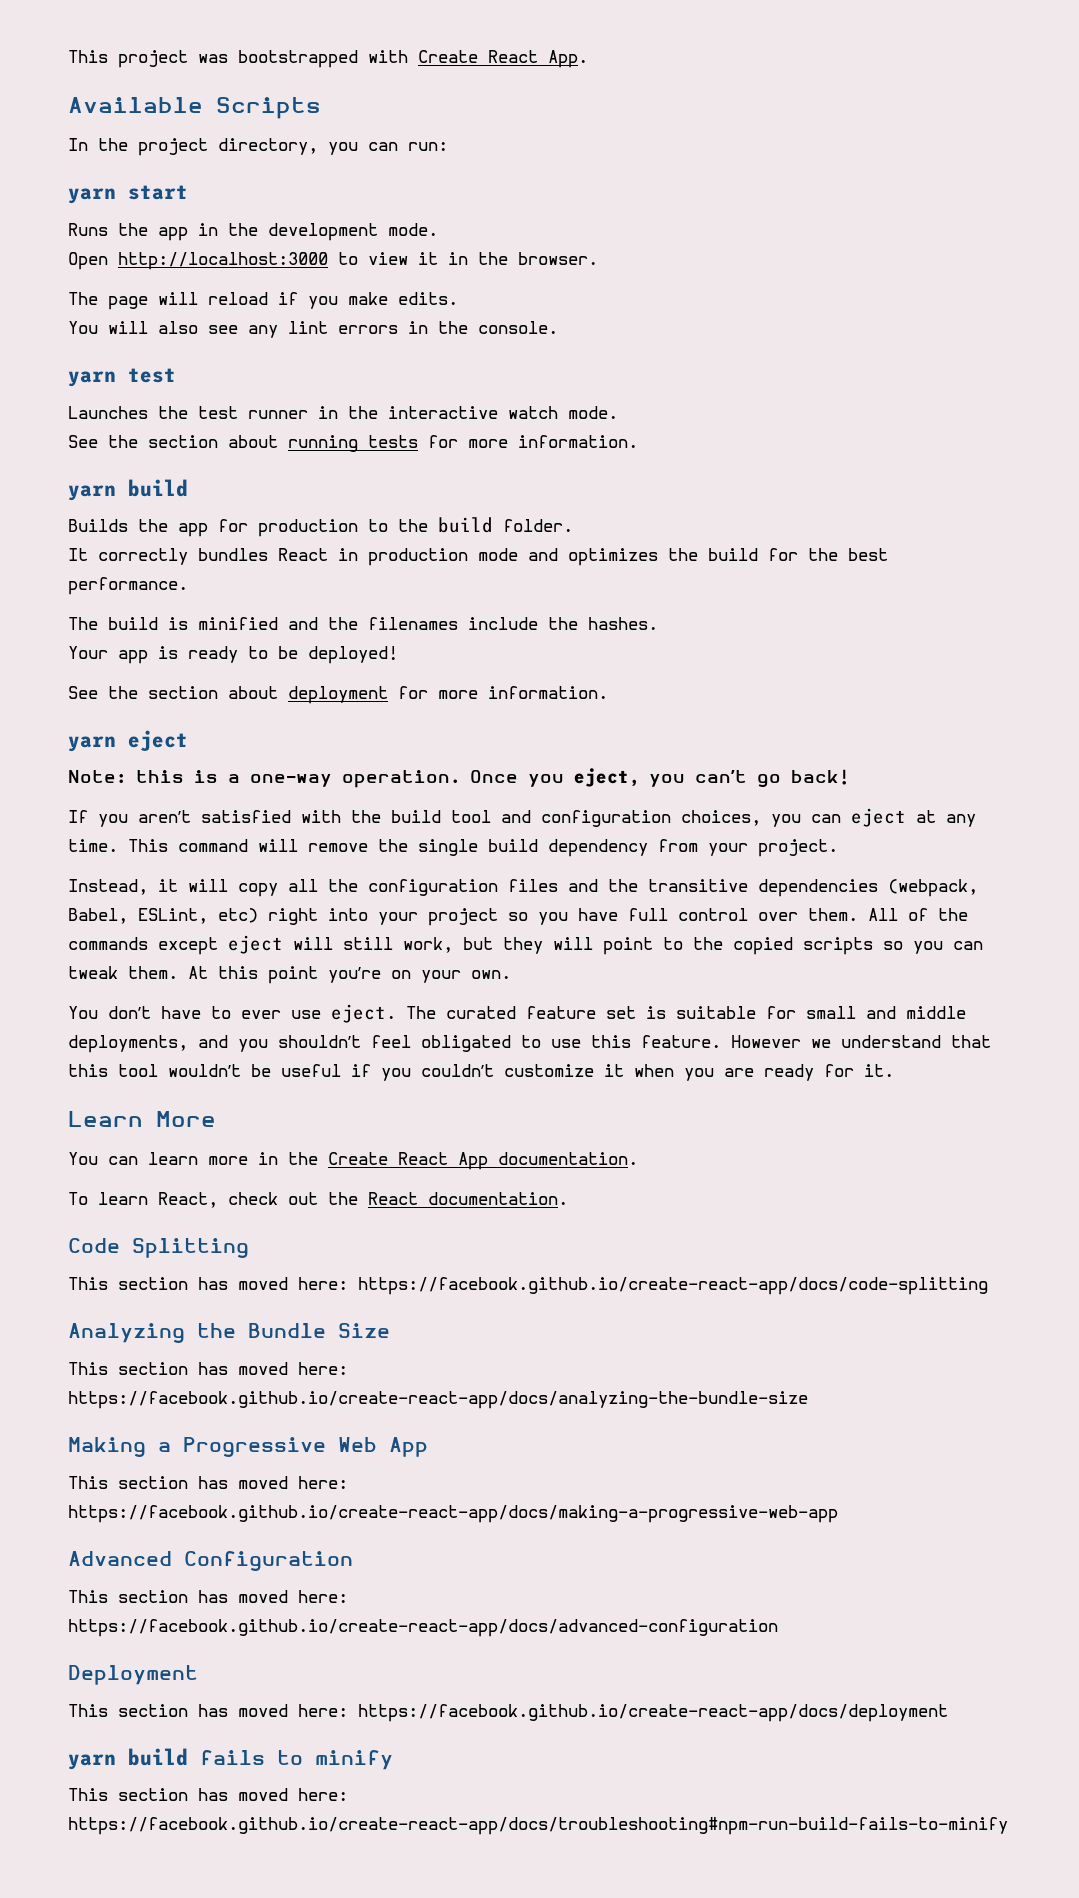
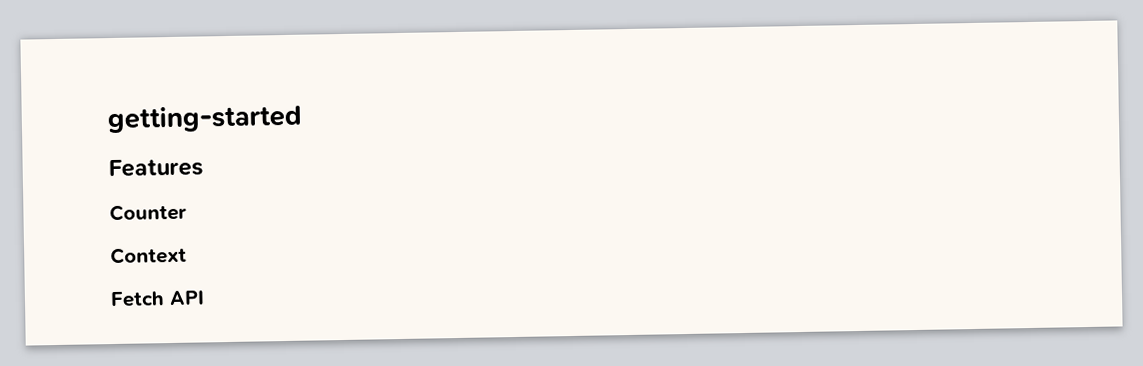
[68,50,588,68] [68,97,321,119] [68,138,448,156] [68,185,188,204] [68,223,438,241] [68,252,598,270] [68,292,458,310] [68,321,558,338] [68,368,176,387] [68,406,618,419] [68,435,638,452] [68,479,188,501] [68,517,573,537] [68,548,888,566] [68,577,188,595] [68,617,658,630] [68,646,398,664] [68,686,608,704] [68,730,188,752] [68,768,849,788] [68,808,976,827] [68,839,838,857] [68,879,978,897] [68,908,968,926] [68,935,983,955] [68,966,511,984] [68,1004,966,1023] [68,1035,991,1053] [68,1064,894,1081] [68,1111,216,1127] [68,1152,638,1170] [68,1192,568,1208] [68,1238,249,1258] [68,1277,988,1295] [68,1323,390,1343] [68,1362,348,1375] [68,1391,808,1409] [68,1437,428,1457] [68,1476,348,1489] [68,1505,838,1523] [68,1551,353,1571] [68,1590,348,1603] [68,1619,778,1637] [68,1665,198,1685] [68,1704,948,1722] [68,1748,393,1770] [68,1788,348,1801] [68,1817,1008,1835] This project was bootstrapped with Create React App. // Available Scripts // In the project directory, you can run: // yarn start // Runs the app in the development mode. // Open http://localhost:3000 to view it in the browser. // The page will reload if you make edits. // You will also see any lint errors in the console. // yarn test // Launches the test runner in the interactive watch mode. // See the section about running tests for more information. // yarn build // Builds the app for production to the build folder. // It correctly bundles React in production mode and optimizes the build for the best performance. // The build is minified and the filenames include the hashes. // Your app is ready to be deployed! // See the section about deployment for more information. // yarn eject // Note: this is a one-way operation. Once you eject, you can’t go back! // If you aren’t satisfied with the build tool and configuration choices, you can eject at any time. This command will remove the single build dependency from your project. // Instead, it will copy all the configuration files and the transitive dependencies (webpack, Babel, ESLint, etc) right into your project so you have full control over them. All of the commands except eject will still work, but they will point to the copied scripts so you can tweak them. At this point you’re on your own. // You don’t have to ever use eject. The curated feature set is suitable for small and middle deployments, and you shouldn’t feel obligated to use this feature. However we understand that this tool wouldn’t be useful if you couldn’t customize it when you are ready for it. // Learn More // You can learn more in the Create React App documentation. // To learn React, check out the React documentation. // Code Splitting // This section has moved here: https://facebook.github.io/create-react-app/docs/code-splitting // Analyzing the Bundle Size // This section has moved here: https://facebook.github.io/create-react-app/docs/analyzing-the-bundle-size // Making a Progressive Web App // This section has moved here: https://facebook.github.io/create-react-app/docs/making-a-progressive-web-app // Advanced Configuration // This section has moved here: https://facebook.github.io/create-react-app/docs/advanced-configuration // Deployment // This section has moved here: https://facebook.github.io/create-react-app/docs/deployment // yarn build fails to minify // This section has moved here: https://facebook.github.io/create-react-app/docs/troubleshooting#npm-run-build-fails-to-minify -> [107,104,303,134] [108,158,203,178] [109,203,187,222] [110,246,187,265] [110,290,205,308] getting-started // Features // Counter // Context // Fetch API

